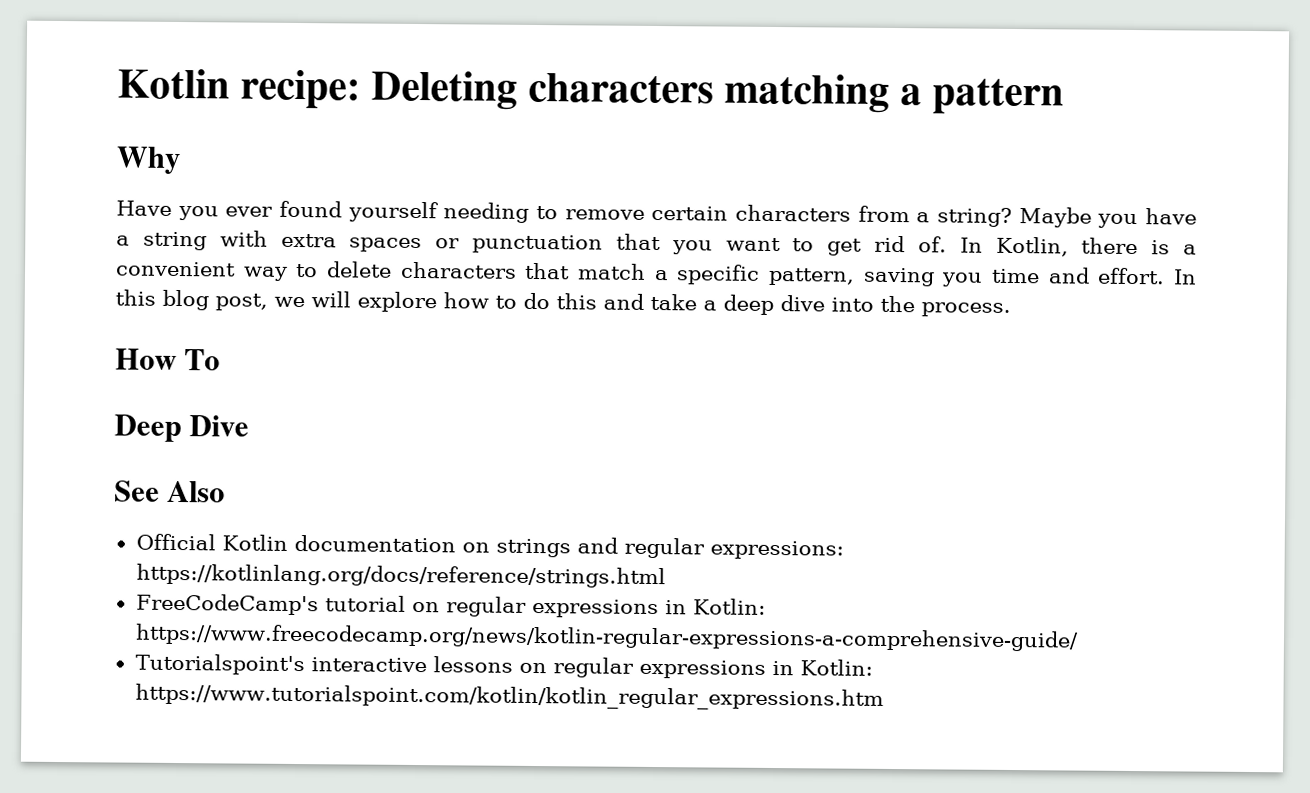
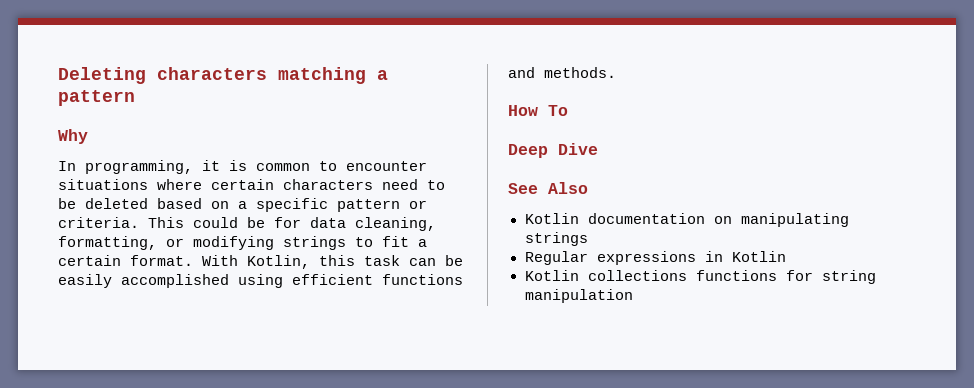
[117,68,362,109] Kotlin recipe: -> (58, 75) none
[116,200,1197,229] [116,230,1198,257] [115,261,1197,287] [115,289,1011,317] Have you ever found yourself needing to remove certain characters from a string? Maybe you have a string with extra spaces or punctuation that you want to get rid of. In Kotlin, there is a convenient way to delete characters that match a specific pattern, saving you time and effort. In this blog post, we will explore how to do this and take a deep dive into the process. -> [58,160,427,174] [58,179,445,190] [58,198,427,212] [58,217,436,231] [58,236,427,250] [58,255,463,269] [58,274,463,288] [508,67,616,78] In programming, it is common to encounter situations where certain characters need to be deleted based on a specific pattern or criteria. This could be for data cleaning, formatting, or modifying strings to fit a certain format. With Kotlin, this task can be easily accomplished using efficient functions and methods.
[135,533,216,551] Official -> (588, 188) none
[495,537,844,560] [135,563,666,589] [135,593,766,619] [134,623,1079,652] [134,653,873,679] [134,683,884,711] strings and regular expressions: https://kotlinlang.org/docs/reference/strings.html // FreeCodeCamp's tutorial on regular expressions in Kotlin: https://www.freecodecamp.org/news/kotlin-regular-expressions-a-comprehensive-guide/ // Tutorialspoint's interactive lessons on regular expressions in Kotlin: https://www.tutorialspoint.com/kotlin/kotlin_regular_expressions.htm -> [740,213,849,227] [524,232,588,246] [524,251,786,265] [524,270,876,284] [524,289,633,303] manipulating strings // Regular expressions in Kotlin // Kotlin collections functions for string manipulation

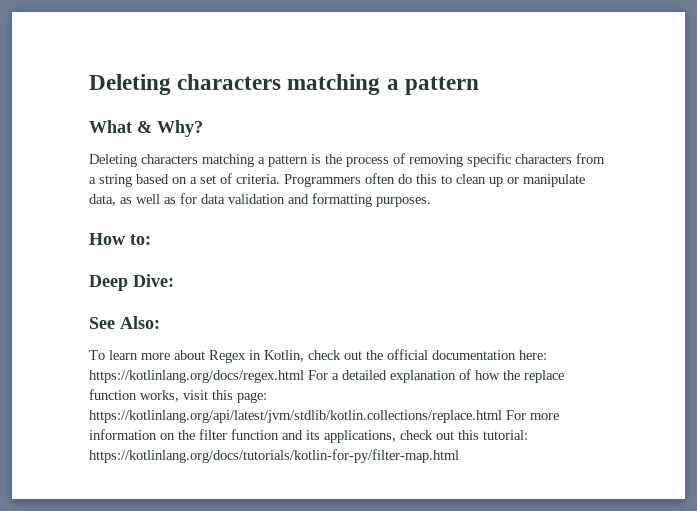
[58,129,88,144] [58,160,427,174] [58,179,445,190] [58,198,427,212] [58,217,436,231] [58,236,427,250] [58,255,463,269] [58,274,463,288] [508,67,616,78] Why // In programming, it is common to encounter situations where certain characters need to be deleted based on a specific pattern or criteria. This could be for data cleaning, formatting, or modifying strings to fit a certain format. With Kotlin, this task can be easily accomplished using efficient functions and methods. -> [89,120,203,137] [89,153,605,167] [89,173,585,187] [89,193,431,207] What & Why? // Deleting characters matching a pattern is the process of removing specific characters from a string based on a set of criteria. Programmers often do this to clean up or manipulate data, as well as for data validation and formatting purposes.
[548,105,568,116] To -> [130,234,151,245] to:
[558,143,598,155] Dive -> [133,274,174,287] Dive:
[548,182,588,194] [524,213,849,227] [524,232,588,246] [524,251,786,265] [524,270,876,284] [524,289,633,303] Also // Kotlin documentation on manipulating strings // Regular expressions in Kotlin // Kotlin collections functions for string manipulation -> [120,316,160,329] [89,349,547,363] [89,369,564,383] [89,389,267,403] [89,410,559,423] [89,429,528,443] [89,449,459,463] Also: // To learn more about Regex in Kotlin, check out the official documentation here: https://kotlinlang.org/docs/regex.html For a detailed explanation of how the replace function works, visit this page: https://kotlinlang.org/api/latest/jvm/stdlib/kotlin.collections/replace.html For more information on the filter function and its applications, check out this tutorial: https://kotlinlang.org/docs/tutorials/kotlin-for-py/filter-map.html

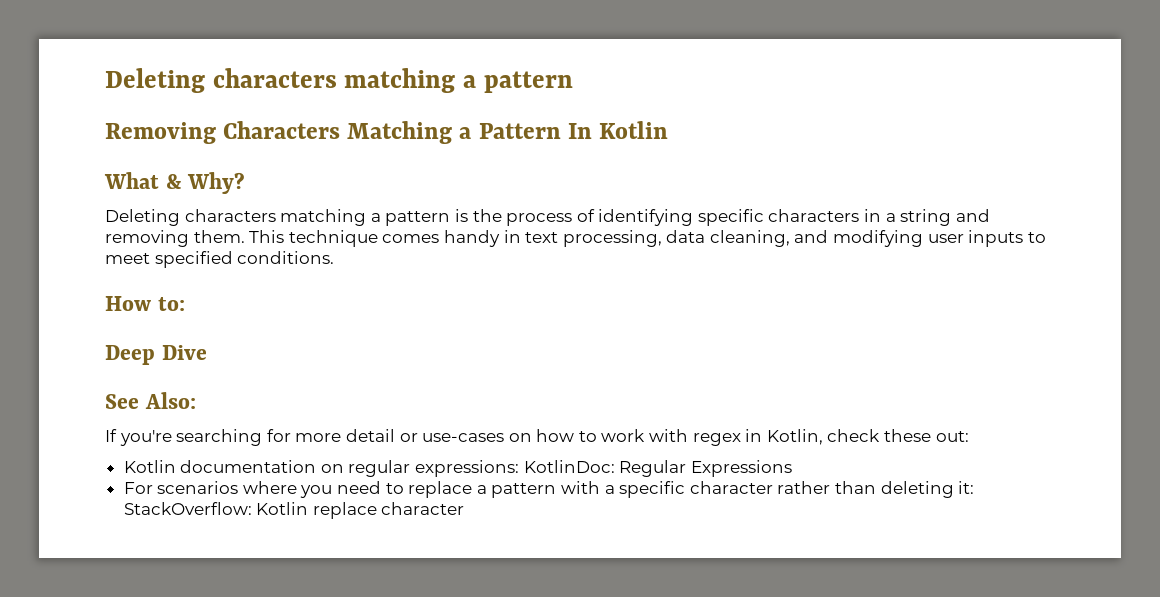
[89,74,479,95] Deleting characters matching a pattern -> [105,68,573,93] [105,121,668,144] Deleting characters matching a pattern // Removing Characters Matching a Pattern In Kotlin
[409,154,463,167] removing -> [598,209,694,226] identifying
[576,153,605,164] from -> [864,209,882,222] in
[136,173,585,187] [89,193,431,207] based on a set of criteria. Programmers often do this to clean up or manipulate data, as well as for data validation and formatting purposes. -> [955,209,990,222] [105,230,1046,247] [105,251,335,268] and removing them. This technique comes handy in text processing, data cleaning, and modifying user inputs to meet specified conditions.
[133,274,174,287] Dive: -> [161,345,207,360] Dive
[89,349,547,363] [89,369,564,383] [89,389,267,403] [89,410,559,423] [89,429,528,443] [89,449,459,463] To learn more about Regex in Kotlin, check out the official documentation here: https://kotlinlang.org/docs/regex.html For a detailed explanation of how the replace function works, visit this page: https://kotlinlang.org/api/latest/jvm/stdlib/kotlin.collections/replace.html For more information on the filter function and its applications, check out this tutorial: https://kotlinlang.org/docs/tutorials/kotlin-for-py/filter-map.html -> [105,429,969,446] [123,460,792,477] [123,481,975,498] [123,502,465,519] If you're searching for more detail or use-cases on how to work with regex in Kotlin, check these out: // Kotlin documentation on regular expressions: KotlinDoc: Regular Expressions // For scenarios where you need to replace a pattern with a specific character rather than deleting it: StackOverflow: Kotlin replace character

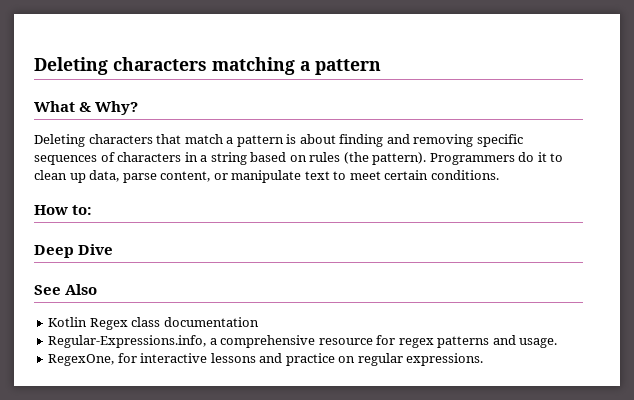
[105,68,573,93] [105,121,668,144] Deleting characters matching a pattern // Removing Characters Matching a Pattern In Kotlin -> [34,57,381,75] Deleting characters matching a pattern
[280,209,367,226] matching -> [156,134,223,144] that match
[472,209,990,226] [105,230,1024,247] the process of identifying specific characters in a string and removing them. This technique comes handy in text processing, data cleaning, and modifying user inputs -> [299,134,523,147] [34,152,564,165] [34,170,330,183] about finding and removing specific sequences of characters in a string based on rules (the pattern). Programmers do it to clean up data, parse content, or manipulate text
[154,251,233,268] specified -> [384,170,429,180] certain
[144,392,196,409] [105,429,969,446] [123,460,176,473] Also: // If you're searching for more detail or use-cases on how to work with regex in Kotlin, check these out: // Kotlin -> [65,284,98,295] [48,317,161,330] Also // Kotlin Regex class
[320,460,792,477] [123,481,975,498] [123,502,465,519] on regular expressions: KotlinDoc: Regular Expressions // For scenarios where you need to replace a pattern with a specific character rather than deleting it: StackOverflow: Kotlin replace character -> [48,335,558,348] [48,353,484,366] // Regular-Expressions.info, a comprehensive resource for regex patterns and usage. // RegexOne, for interactive lessons and practice on regular expressions.

